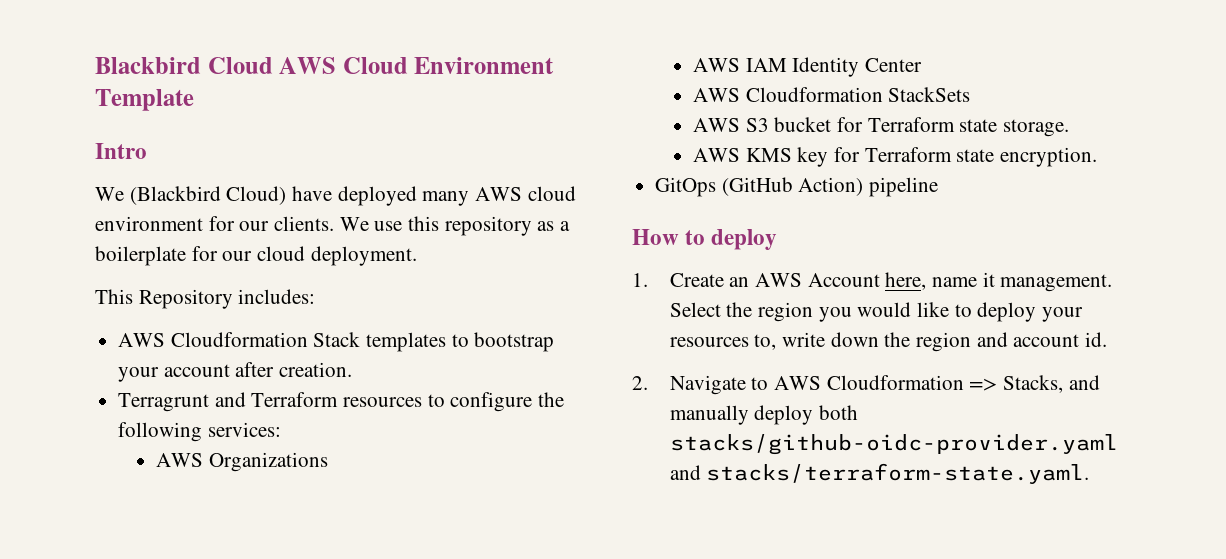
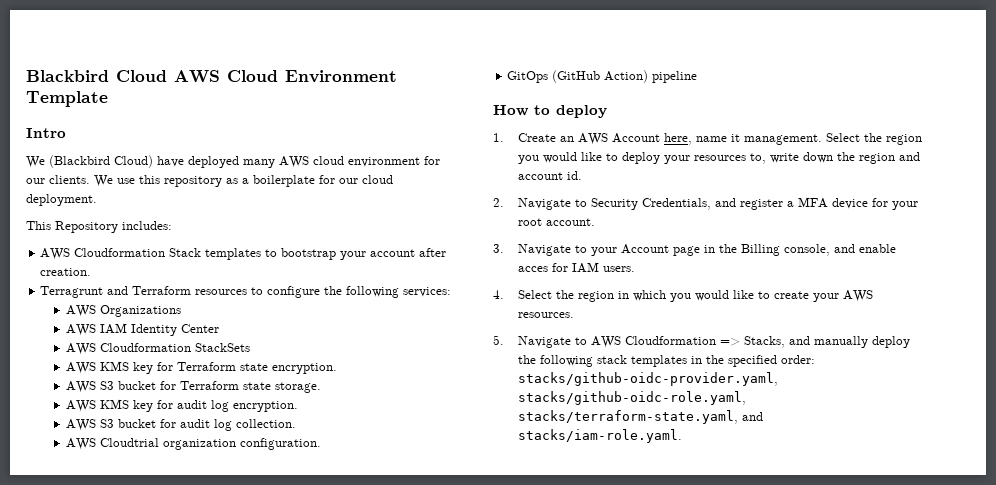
(971, 94) none -> [65,361,337,374] // AWS KMS key for Terraform state encryption.
[864,147,1097,167] Terraform state encryption. -> [176,400,298,412] [65,419,296,431] [65,438,321,450] audit log encryption. // AWS S3 bucket for audit log collection. // AWS Cloudtrial organization configuration.
(769, 383) none -> [591,197,919,210] [518,218,596,226] [493,244,897,256] [518,262,636,273] [493,290,874,302] [518,312,575,318] [493,335,588,348] Security Credentials, and register a MFA device for your root account. // 3. Navigate to your Account page in the Billing console, and enable acces for IAM users. // 4. Select the region in which you would like to create your AWS resources. // 5. Navigate to
[819,405,859,420] [669,434,1118,455] [669,463,1090,484] both stacks/github-oidc-provider.yaml and stacks/terraform-state.yaml. -> [518,355,816,367] [518,372,779,386] [518,391,747,405] [518,410,764,424] [518,429,683,443] the following stack templates in the specified order: stacks/github-oidc-provider.yaml, stacks/github-oidc-role.yaml, stacks/terraform-state.yaml, and stacks/iam-role.yaml.

